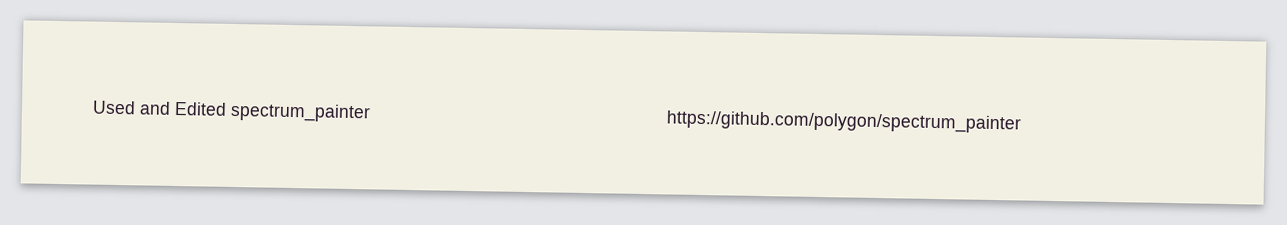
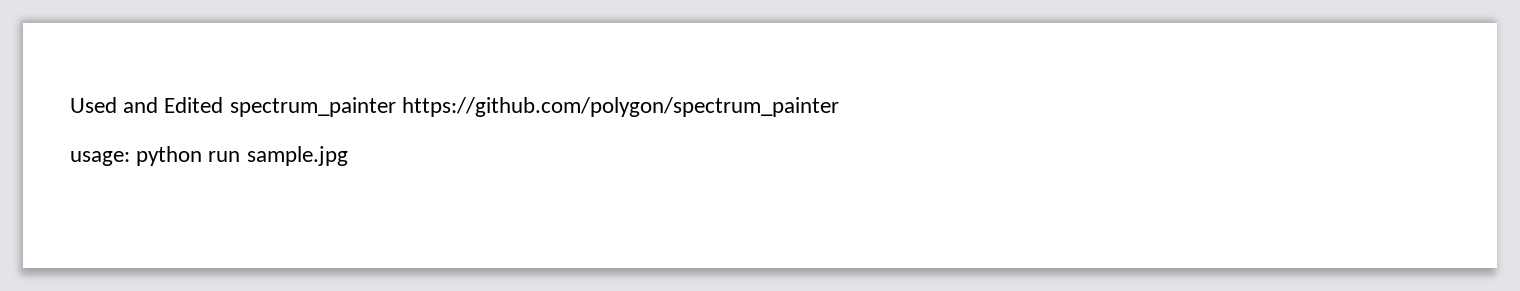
(1021, 122) none -> [70,146,348,166] // usage: python run sample.jpg

